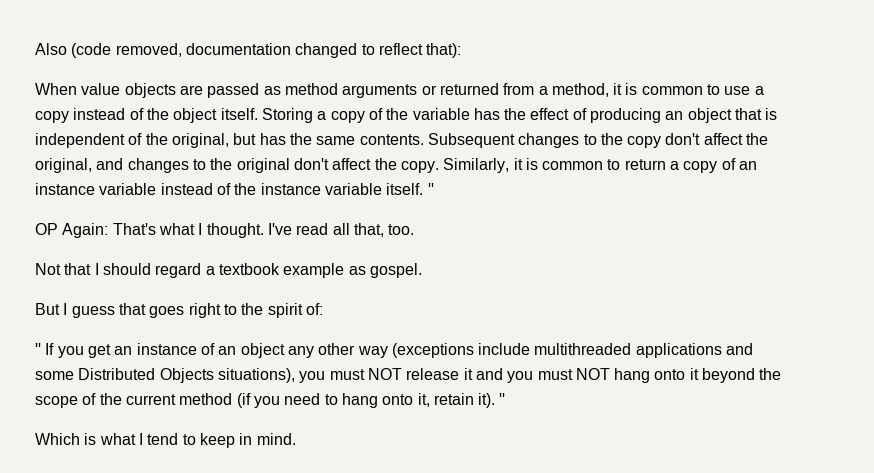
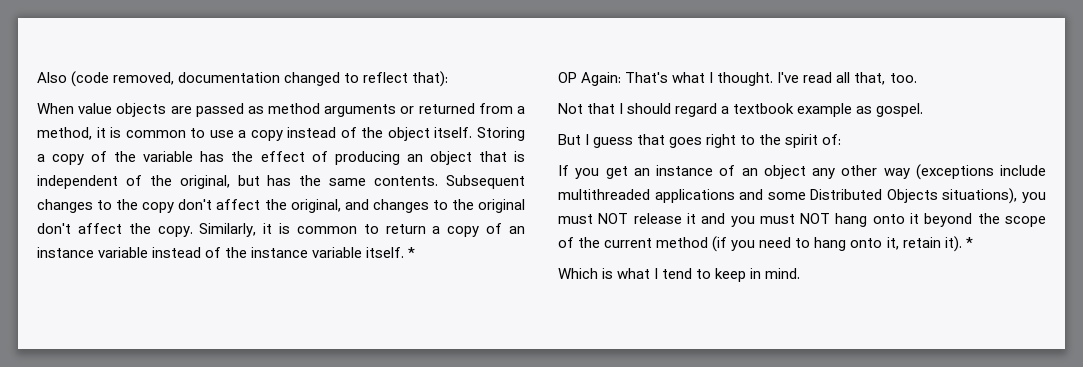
[427,183,434,195] '' -> [408,247,416,258] *
[35,343,41,355] '' -> (842, 139) none
[499,393,506,405] '' -> [965,237,973,248] *

